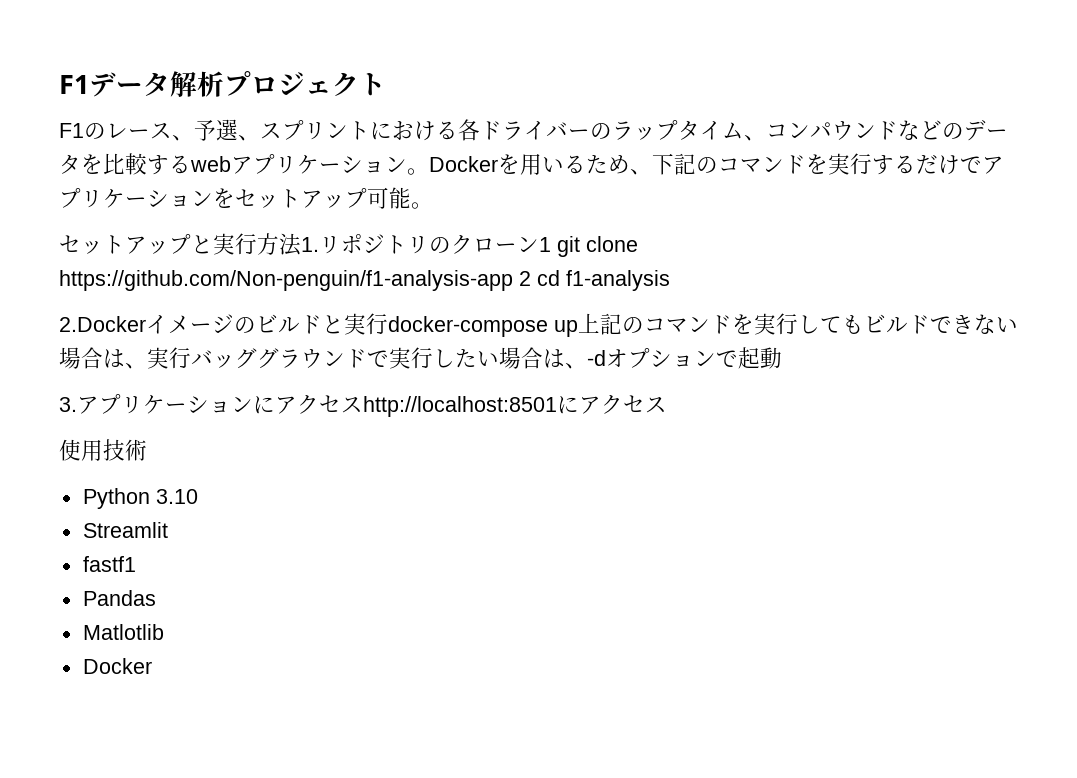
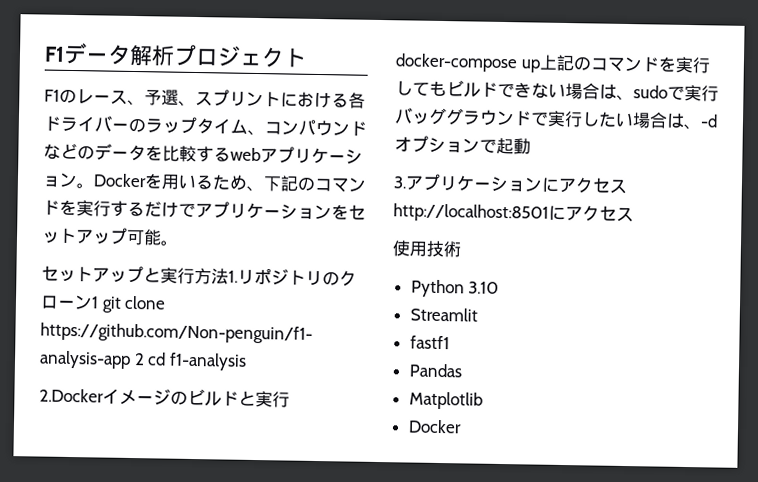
(147, 366) none -> [633,85,685,100] sudoで
[82,624,164,640] Matlotlib -> [408,391,483,410] Matplotlib

